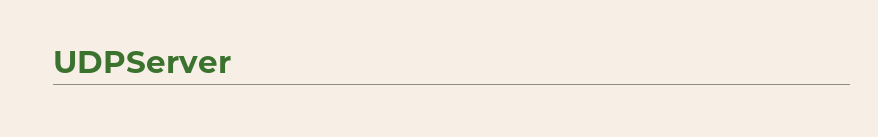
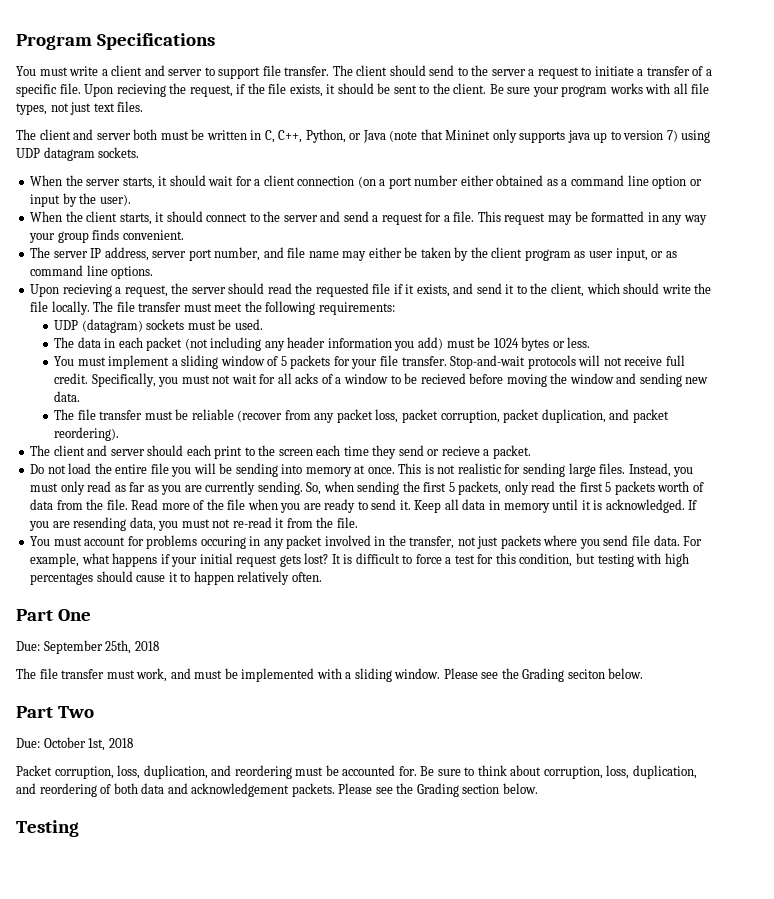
[53,51,231,73] UDPServer -> [16,33,215,50] [16,65,712,79] [16,83,710,97] [16,101,144,115] [16,129,711,143] [16,147,140,161] [30,175,702,189] [30,193,131,207] [30,211,707,225] [29,229,184,243] [30,247,677,261] [30,265,154,279] [30,283,712,297] [30,301,395,315] [54,319,263,333] [54,337,591,351] [54,355,685,369] [54,373,709,387] [54,391,81,402] [54,409,669,423] [54,427,120,441] [30,445,531,459] [30,463,694,477] [30,481,704,495] [30,499,698,513] [29,517,358,531] [30,535,703,549] [30,553,689,567] [30,571,322,585] [16,609,91,621] [16,640,159,654] [16,668,644,682] [16,706,94,718] [16,737,133,751] [16,765,697,779] [16,783,538,797] [16,820,79,837] Program Specifications // You must write a client and server to support file transfer. The client should send to the server a request to initiate a transfer of a specific file. Upon recieving the request, if the file exists, it should be sent to the client. Be sure your program works with all file types, not just text files. // The client and server both must be written in C, C++, Python, or Java (note that Mininet only supports java up to version 7) using UDP datagram sockets. // When the server starts, it should wait for a client connection (on a port number either obtained as a command line option or input by the user). // When the client starts, it should connect to the server and send a request for a file. This request may be formatted in any way your group finds convenient. // The server IP address, server port number, and file name may either be taken by the client program as user input, or as command line options. // Upon recieving a request, the server should read the requested file if it exists, and send it to the client, which should write the file locally. The file transfer must meet the following requirements: // UDP (datagram) sockets must be used. // The data in each packet (not including any header information you add) must be 1024 bytes or less. // You must implement a sliding window of 5 packets for your file transfer. Stop-and-wait protocols will not receive full credit. Specifically, you must not wait for all acks of a window to be recieved before moving the window and sending new data. // The file transfer must be reliable (recover from any packet loss, packet corruption, packet duplication, and packet reordering). // The client and server should each print to the screen each time they send or recieve a packet. // Do not load the entire file you will be sending into memory at once. This is not realistic for sending large files. Instead, you must only read as far as you are currently sending. So, when sending the first 5 packets, only read the first 5 packets worth of data from the file. Read more of the file when you are ready to send it. Keep all data in memory until it is acknowledged. If you are resending data, you must not re-read it from the file. // You must account for problems occuring in any packet involved in the transfer, not just packets where you send file data. For example, what happens if your initial request gets lost? It is difficult to force a test for this condition, but testing with high percentages should cause it to happen relatively often. // Part One // Due: September 25th, 2018 // The file transfer must work, and must be implemented with a sliding window. Please see the Grading seciton below. // Part Two // Due: October 1st, 2018 // Packet corruption, loss, duplication, and reordering must be accounted for. Be sure to think about corruption, loss, duplication, and reordering of both data and acknowledgement packets. Please see the Grading section below. // Testing

